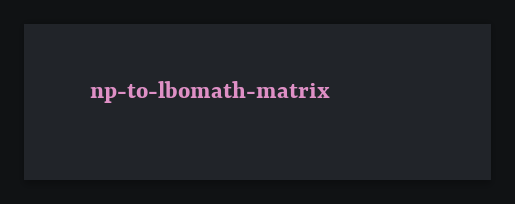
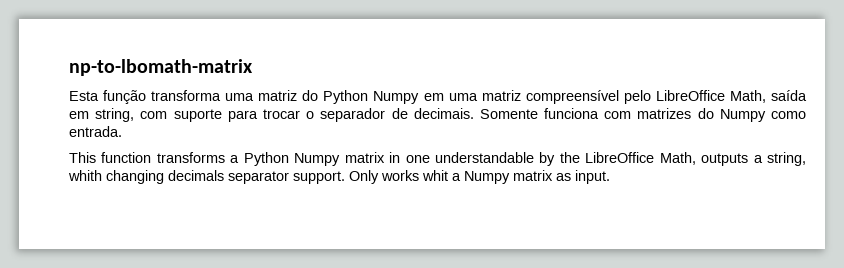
(330, 92) none -> [69,90,808,104] [69,108,806,122] [69,126,122,137] [69,152,806,166] [68,170,610,184] // Esta função transforma uma matriz do Python Numpy em uma matriz compreensível pelo LibreOffice Math, saída em string, com suporte para trocar o separador de decimais. Somente funciona com matrizes do Numpy como entrada. // This function transforms a Python Numpy matrix in one understandable by the LibreOffice Math, outputs a string, whith changing decimals separator support. Only works whit a Numpy matrix as input.

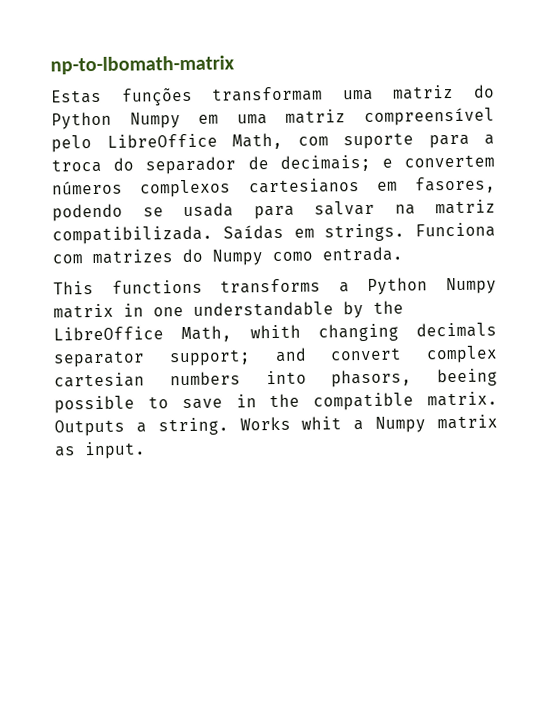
[69,90,222,104] Esta função transforma -> [51,86,324,107] Estas funções transformam
[771,90,808,101] [69,108,600,122] saída em string, com suporte para trocar o separador de decimais. Somente funciona -> [297,132,495,150] [51,154,495,175] [52,176,496,198] [52,199,496,222] [52,222,496,245] com suporte para a troca do separador de decimais; e convertem números complexos cartesianos em fasores, podendo se usada para salvar na matriz compatibilizada. Saídas em strings. Funciona
[101,152,152,163] function -> [111,279,203,294] functions
[701,152,806,166] outputs a string, -> (233, 334) none
[293,170,419,184] support. Only works -> [168,345,498,367] [54,368,498,388] [54,391,498,414] [54,416,291,437] support; and convert complex cartesian numbers into phasors, beeing possible to save in the compatible matrix. Outputs a string. Works

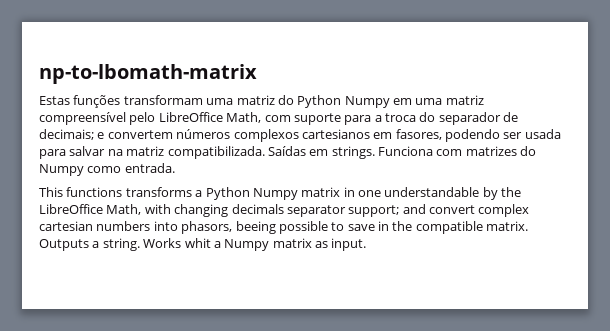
[142,207,164,217] se -> [503,132,523,139] ser
[249,324,301,339] whith -> [144,204,171,214] with

